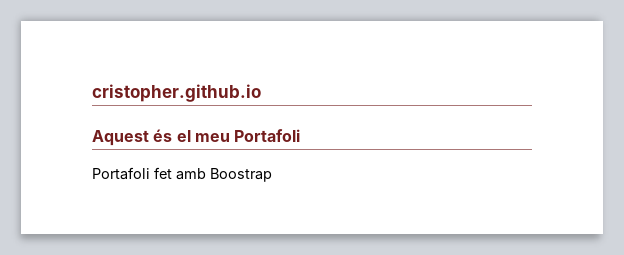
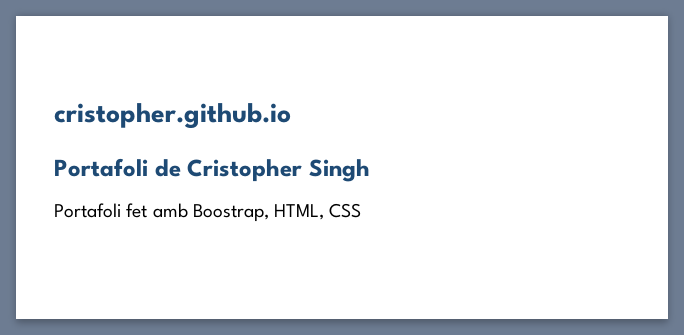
[92,129,301,146] Aquest és el meu Portafoli -> [54,158,370,182] Portafoli de Cristopher Singh
[210,168,272,182] Boostrap -> [192,203,362,222] Boostrap, HTML, CSS

